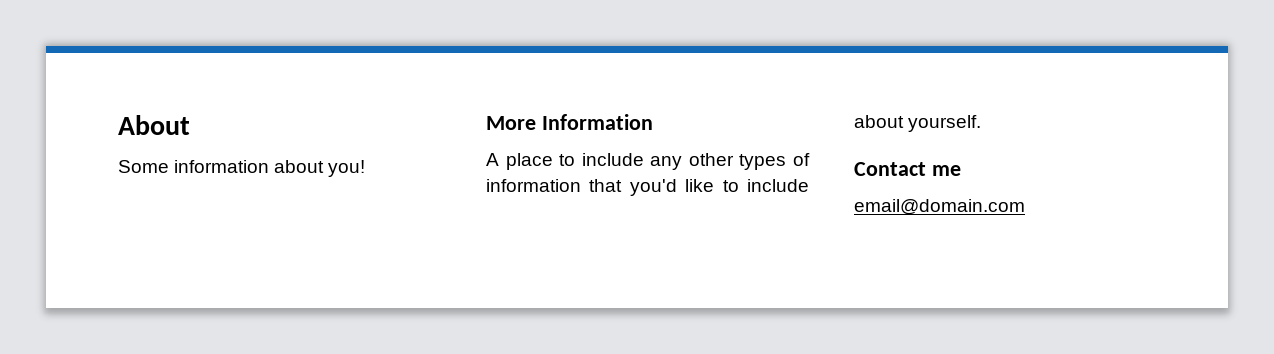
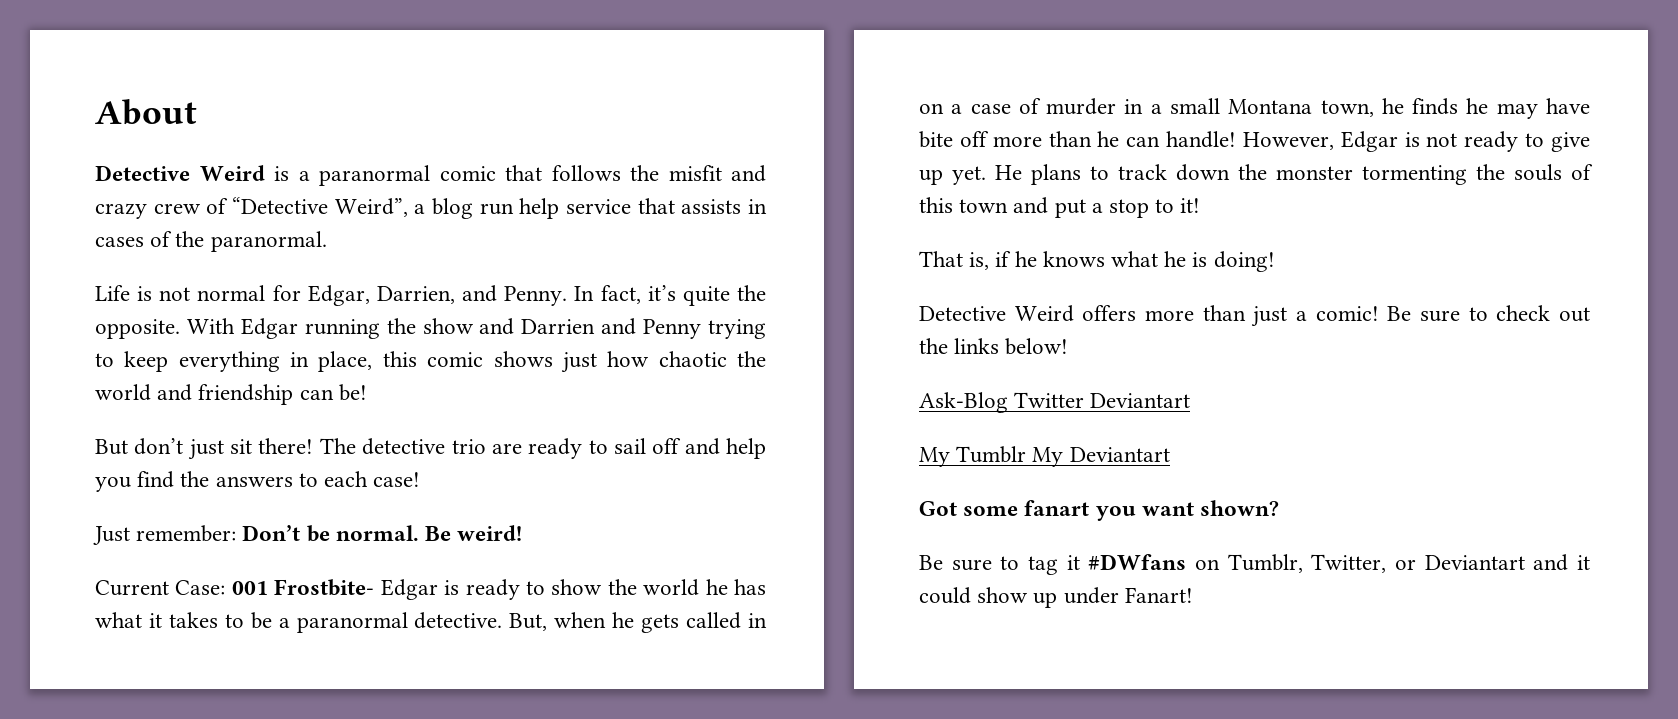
[118,160,366,177] [486,114,653,130] [486,153,810,170] [486,179,809,196] [854,115,982,132] [854,162,961,176] [854,199,1025,215] Some information about you! // More Information // A place to include any other types of information that you'd like to include about yourself. // Contact me // email@domain.com -> [95,165,766,186] [95,197,767,219] [95,231,327,252] [95,285,766,306] [95,318,766,339] [95,351,766,373] [95,384,367,405] [95,438,766,460] [95,471,421,492] [93,525,523,545] [95,579,766,600] [95,612,767,633] [919,98,1590,119] [919,131,1590,152] [919,164,1593,185] [919,197,1201,218] [919,251,1275,272] [919,305,1590,327] [919,338,1069,355] [919,392,1191,413] [919,446,1170,467] [919,500,1280,521] [919,554,1590,575] [919,587,1193,608] Detective Weird is a paranormal comic that follows the misfit and crazy crew of “Detective Weird”, a blog run help service that assists in cases of the paranormal. // Life is not normal for Edgar, Darrien, and Penny. In fact, it’s quite the opposite. With Edgar running the show and Darrien and Penny trying to keep everything in place, this comic shows just how chaotic the world and friendship can be! // But don’t just sit there! The detective trio are ready to sail off and help you find the answers to each case! // Just remember: Don’t be normal. Be weird! // Current Case: 001 Frostbite- Edgar is ready to show the world he has what it takes to be a paranormal detective. But, when he gets called in on a case of murder in a small Montana town, he finds he may have bite off more than he can handle! However, Edgar is not ready to give up yet. He plans to track down the monster tormenting the souls of this town and put a stop to it! // That is, if he knows what he is doing! // Detective Weird offers more than just a comic! Be sure to check out the links below! // Ask-Blog Twitter Deviantart // My Tumblr My Deviantart // Got some fanart you want shown? // Be sure to tag it #DWfans on Tumblr, Twitter, or Deviantart and it could show up under Fanart!

